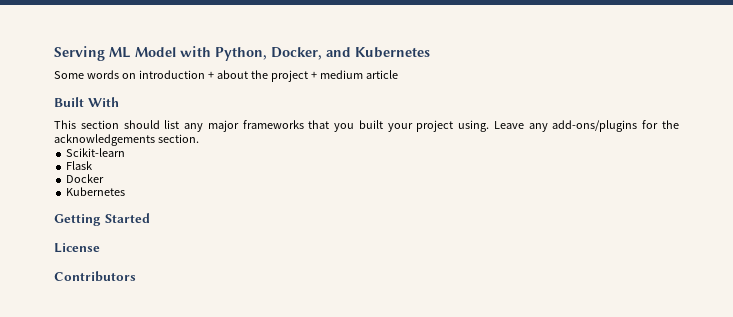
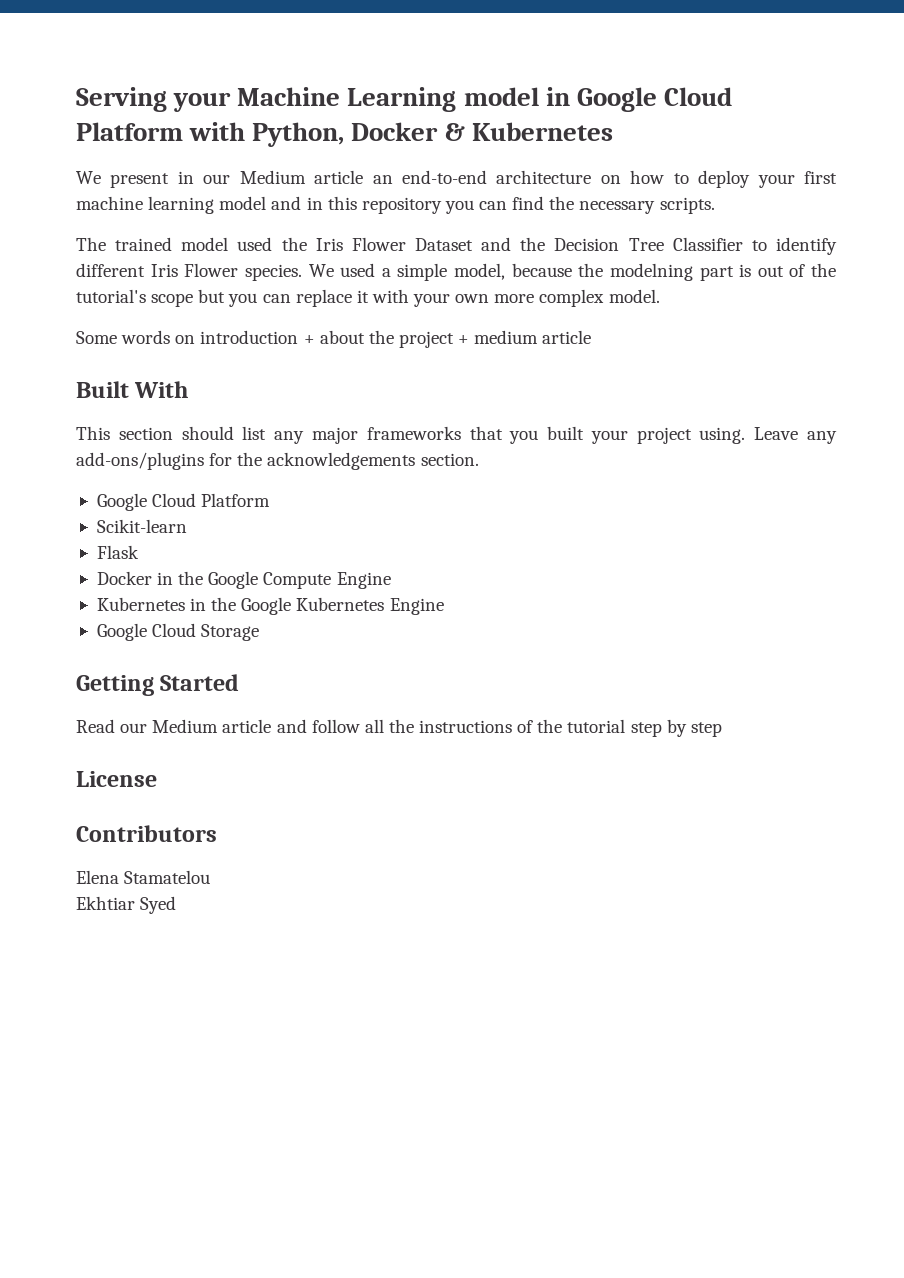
[109,46,430,61] ML Model with Python, Docker, and Kubernetes -> [173,87,733,112] [76,122,613,147] [76,170,838,188] [76,196,715,214] [76,237,837,255] [76,263,836,281] [76,289,660,307] your Machine Learning model in Google Cloud Platform with Python, Docker & Kubernetes // We present in our Medium article an end-to-end architecture on how to deploy your first machine learning model and in this repository you can find the necessary scripts. // The trained model used the Iris Flower Dataset and the Decision Tree Classifier to identify different Iris Flower species. We used a simple model, because the modelning part is out of the tutorial's scope but you can replace it with your own more complex model.
(199, 138) none -> [96,493,271,511] // Google Cloud Platform
[66,187,126,196] [54,213,150,226] [54,243,100,253] [54,271,136,282] // Kubernetes // Getting Started // License // Contributors -> [157,571,391,589] [96,597,444,615] [96,623,260,641] [76,674,240,696] [76,719,722,737] [76,771,157,787] [76,825,217,842] [76,870,211,884] [76,896,177,914] in the Google Compute Engine // Kubernetes in the Google Kubernetes Engine // Google Cloud Storage // Getting Started // Read our Medium article and follow all the instructions of the tutorial step by step // License // Contributors // Elena Stamatelou // Ekhtiar Syed

